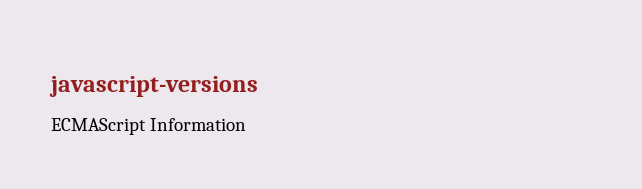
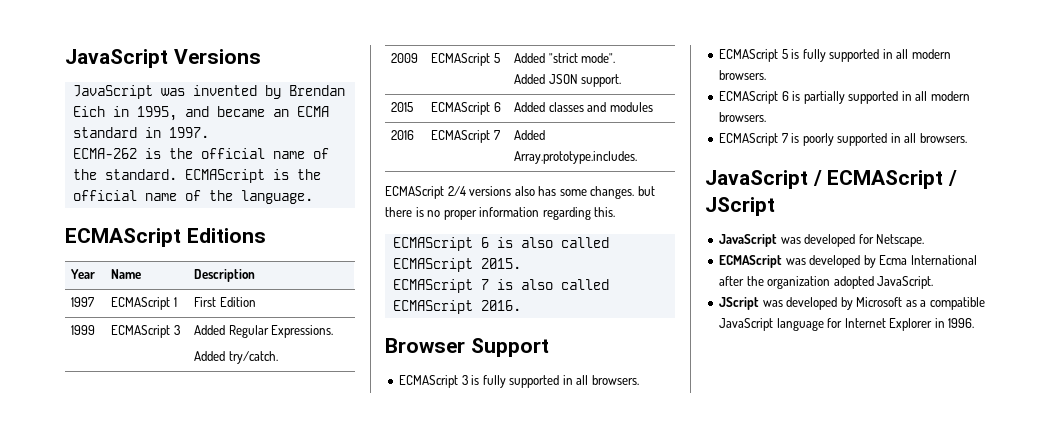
[49,76,258,97] [51,118,247,135] javascript-versions // ECMAScript Information -> [65,49,261,68] [72,85,345,99] [72,106,329,121] [72,127,209,138] [72,148,329,159] [72,169,321,183] [72,190,313,204] [65,228,266,247] [71,269,96,279] [111,269,142,279] [194,269,256,282] [71,297,95,307] [111,297,177,310] [194,297,256,307] [71,325,96,335] [111,325,180,338] [194,325,334,338] [194,351,278,364] [391,53,419,63] [431,53,500,66] [514,53,616,63] [514,74,622,87] [391,102,414,112] [431,102,501,115] [514,102,653,112] [391,130,415,140] [431,130,500,143] [514,130,546,140] [514,151,638,164] [385,186,655,199] [385,207,616,220] [392,237,609,251] [392,258,521,272] [392,279,609,293] [392,300,521,314] [385,338,549,357] [399,375,639,388] [719,49,951,62] [719,70,767,80] [719,91,970,104] [719,112,767,122] [719,133,967,146] [705,170,958,189] [705,197,775,216] [719,234,925,247] [719,255,977,268] [719,276,934,289] [719,297,985,310] [719,318,975,331] JavaScript Versions // JavaScript was invented by Brendan Eich in 1995, and became an ECMA standard in 1997. // ECMA-262 is the official name of the standard. ECMAScript is the official name of the language. // ECMAScript Editions // Year | Name | Description // 1997 | ECMAScript 1 | First Edition // 1999 | ECMAScript 3 | Added Regular Expressions. // Added try/catch. // 2009 | ECMAScript 5 | Added "strict mode". // Added JSON support. // 2015 | ECMAScript 6 | Added classes and modules // 2016 | ECMAScript 7 | Added Array.prototype.includes. // ECMAScript 2/4 versions also has some changes. but there is no proper information regarding this. // ECMAScript 6 is also called ECMAScript 2015. // ECMAScript 7 is also called ECMAScript 2016. // Browser Support // ECMAScript 3 is fully supported in all browsers. // ECMAScript 5 is fully supported in all modern browsers. // ECMAScript 6 is partially supported in all modern browsers. // ECMAScript 7 is poorly supported in all browsers. // JavaScript / ECMAScript / JScript // JavaScript was developed for Netscape. // ECMAScript was developed by Ecma International after the organization adopted JavaScript. // JScript was developed by Microsoft as a compatible JavaScript language for Internet Explorer in 1996.

